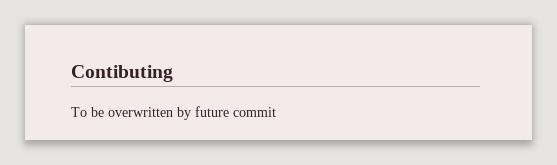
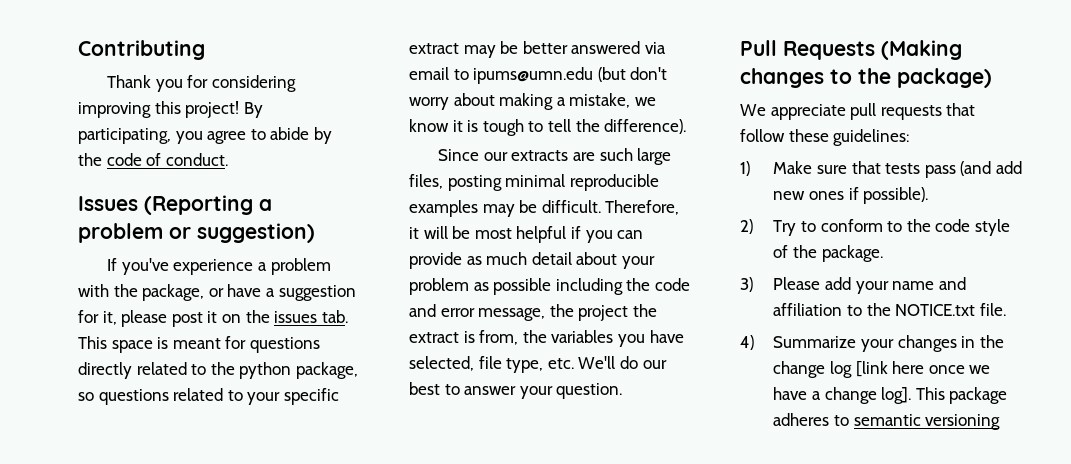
[71,65,173,82] [71,106,276,120] Contibuting // To be overwritten by future commit -> [78,40,205,60] [107,75,296,92] [78,101,263,118] [78,127,332,144] [78,153,228,166] [78,195,272,215] [78,223,315,243] [107,258,331,275] [78,284,356,301] [78,310,348,327] [78,336,320,353] [78,362,358,379] [78,388,339,405] [409,41,666,58] [409,67,668,84] [409,93,656,110] [409,119,687,136] [438,148,672,165] [409,174,659,191] [409,200,680,217] [409,226,644,243] [409,252,655,269] [409,278,690,295] [409,304,657,321] [409,330,684,347] [409,356,667,373] [409,382,623,399] [740,40,962,60] [740,68,992,88] [740,103,976,120] [740,129,910,146] [740,161,1022,178] [773,187,929,204] [740,219,1010,236] [773,245,883,262] [740,277,966,294] [773,303,1006,316] [740,335,1004,352] [773,361,991,378] [773,387,1008,404] [773,413,1001,430] Contributing // Thank you for considering improving this project! By participating, you agree to abide by the code of conduct. // Issues (Reporting a problem or suggestion) // If you've experience a problem with the package, or have a suggestion for it, please post it on the issues tab. This space is meant for questions directly related to the python package, so questions related to your specific extract may be better answered via email to ipums@umn.edu (but don't worry about making a mistake, we know it is tough to tell the difference). // Since our extracts are such large files, posting minimal reproducible examples may be difficult. Therefore, it will be most helpful if you can provide as much detail about your problem as possible including the code and error message, the project the extract is from, the variables you have selected, file type, etc. We'll do our best to answer your question. // Pull Requests (Making changes to the package) // We appreciate pull requests that follow these guidelines: // 1) Make sure that tests pass (and add new ones if possible). // 2) Try to conform to the code style of the package. // 3) Please add your name and affiliation to the NOTICE.txt file. // 4) Summarize your changes in the change log [link here once we have a change log]. This package adheres to semantic versioning

